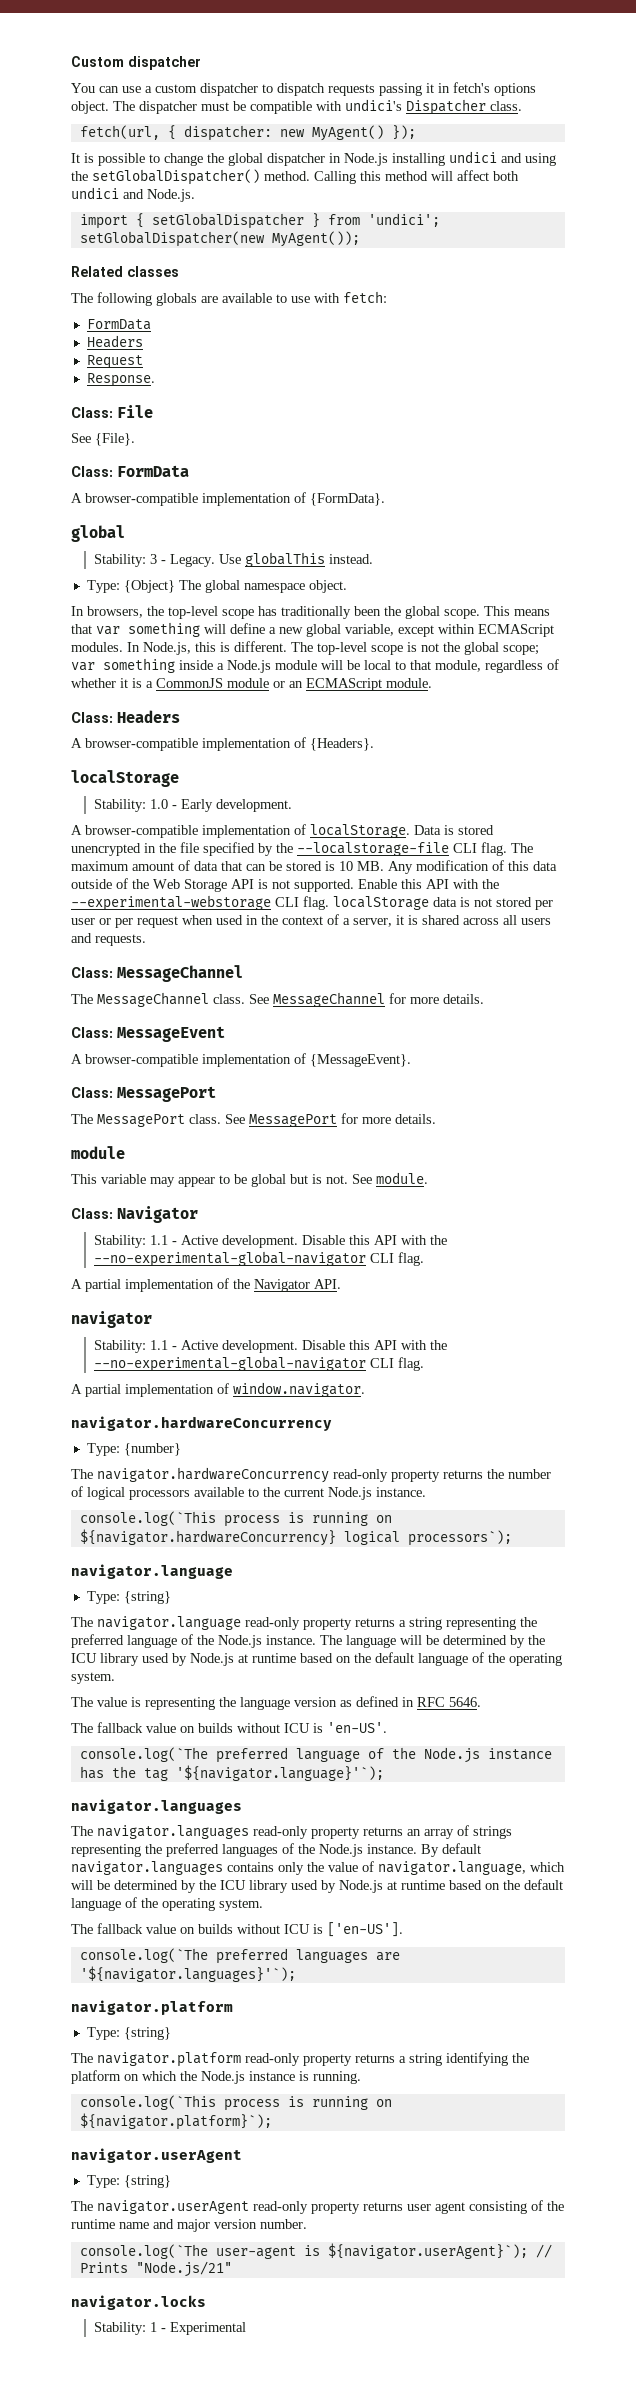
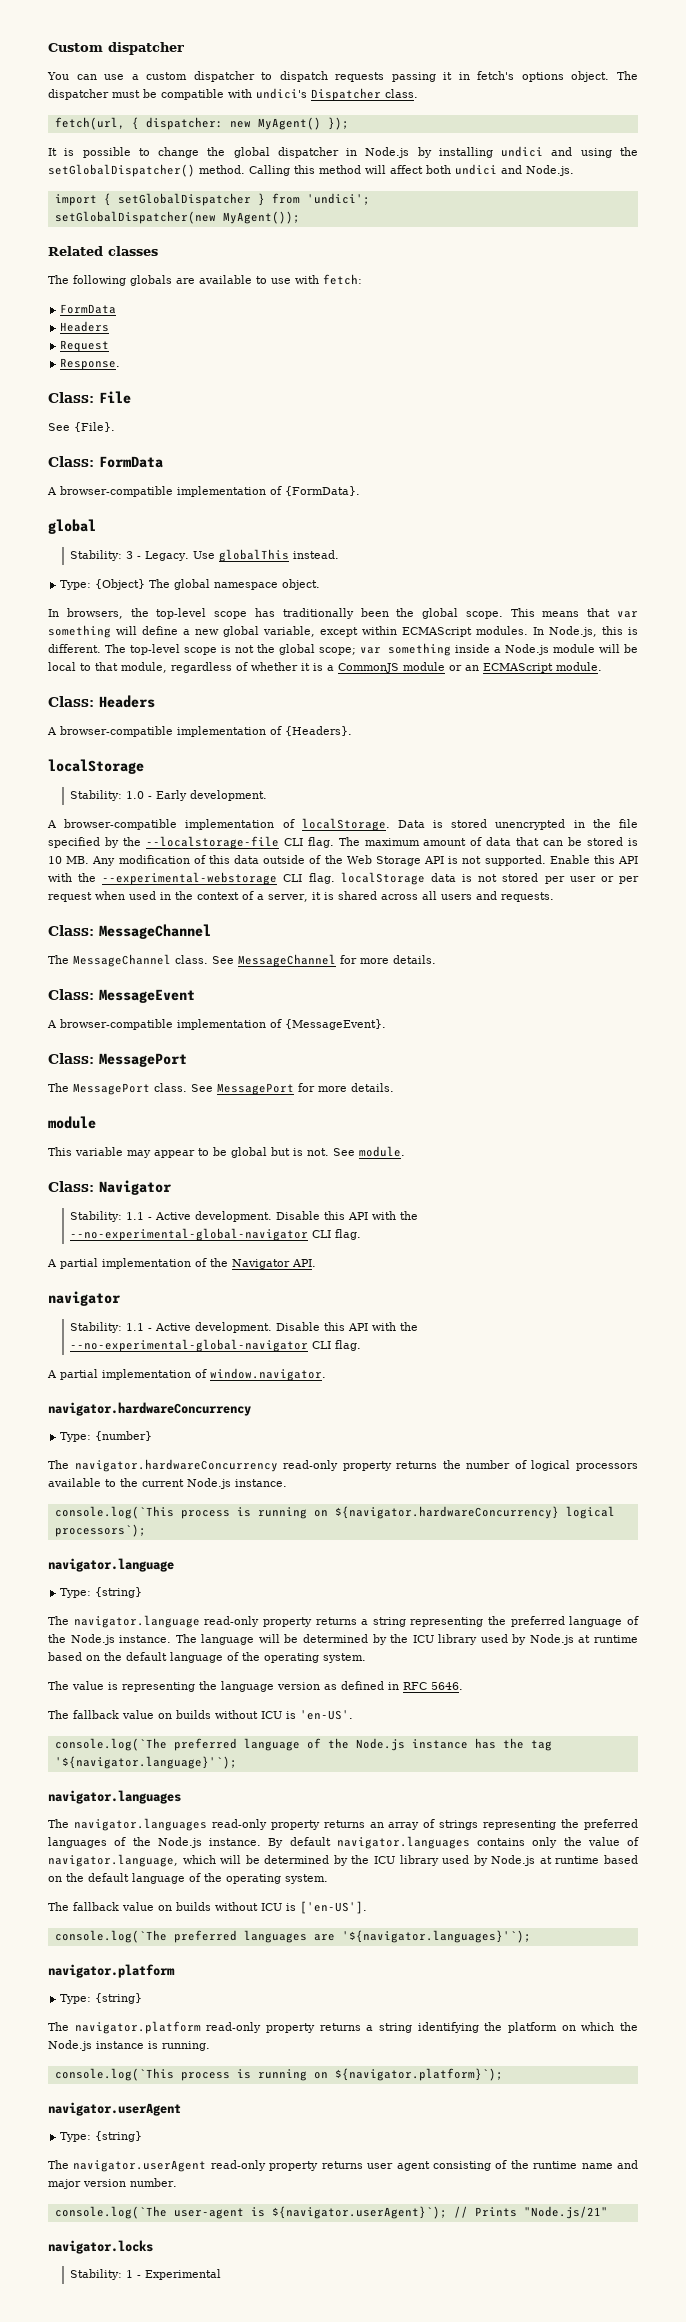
(388, 159) none -> [417,147,432,158] by

